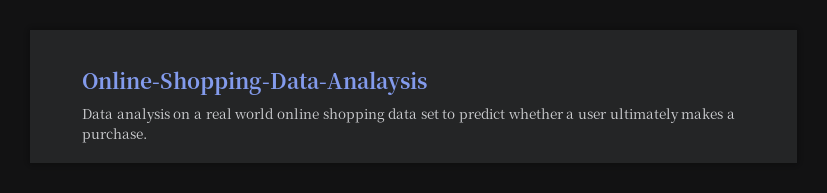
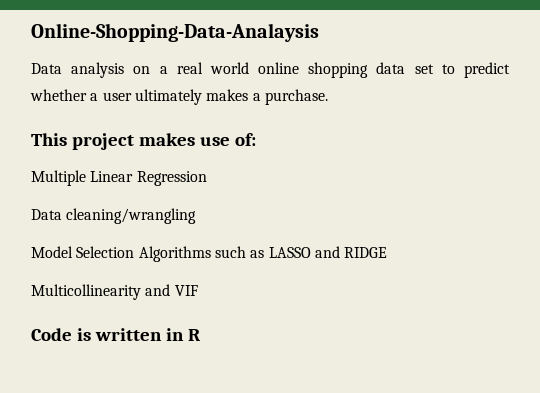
(147, 135) none -> [31,133,256,150] [31,170,207,186] [31,208,197,224] [31,246,388,262] [31,284,198,300] [31,328,200,341] // This project makes use of: // Multiple Linear Regression // Data cleaning/wrangling // Model Selection Algorithms such as LASSO and RIDGE // Multicollinearity and VIF // Code is written in R

